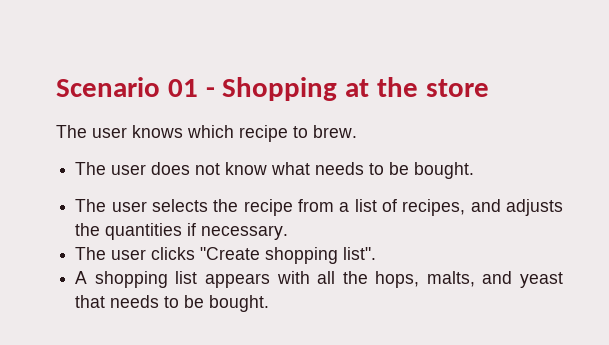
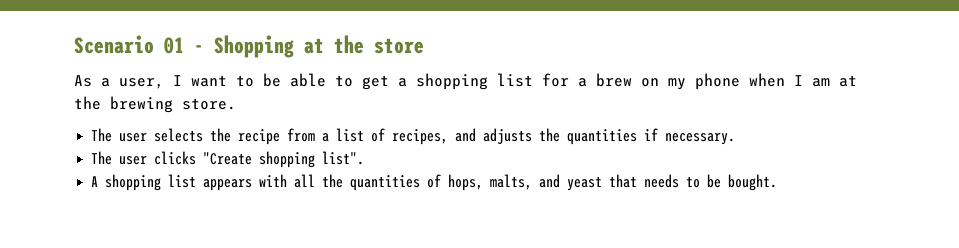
[56,125,357,142] [75,162,475,179] The user knows which recipe to brew. // The user does not know what needs to be bought. -> [74,73,857,90] [74,96,236,113] As a user, I want to be able to get a shopping list for a brew on my phone when I am at the brewing store.
(368, 277) none -> [350,174,442,191] quantities of

